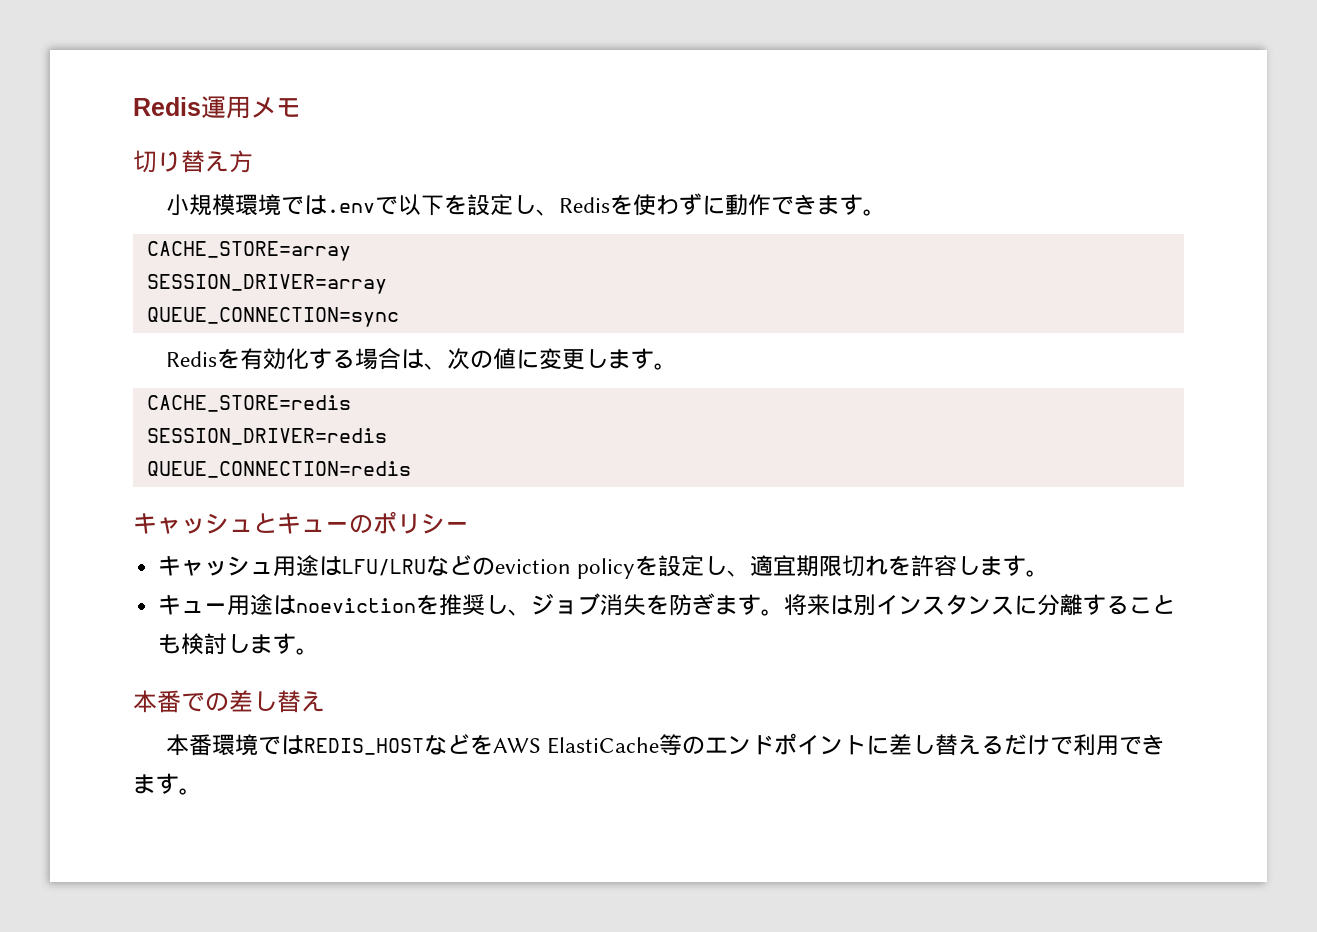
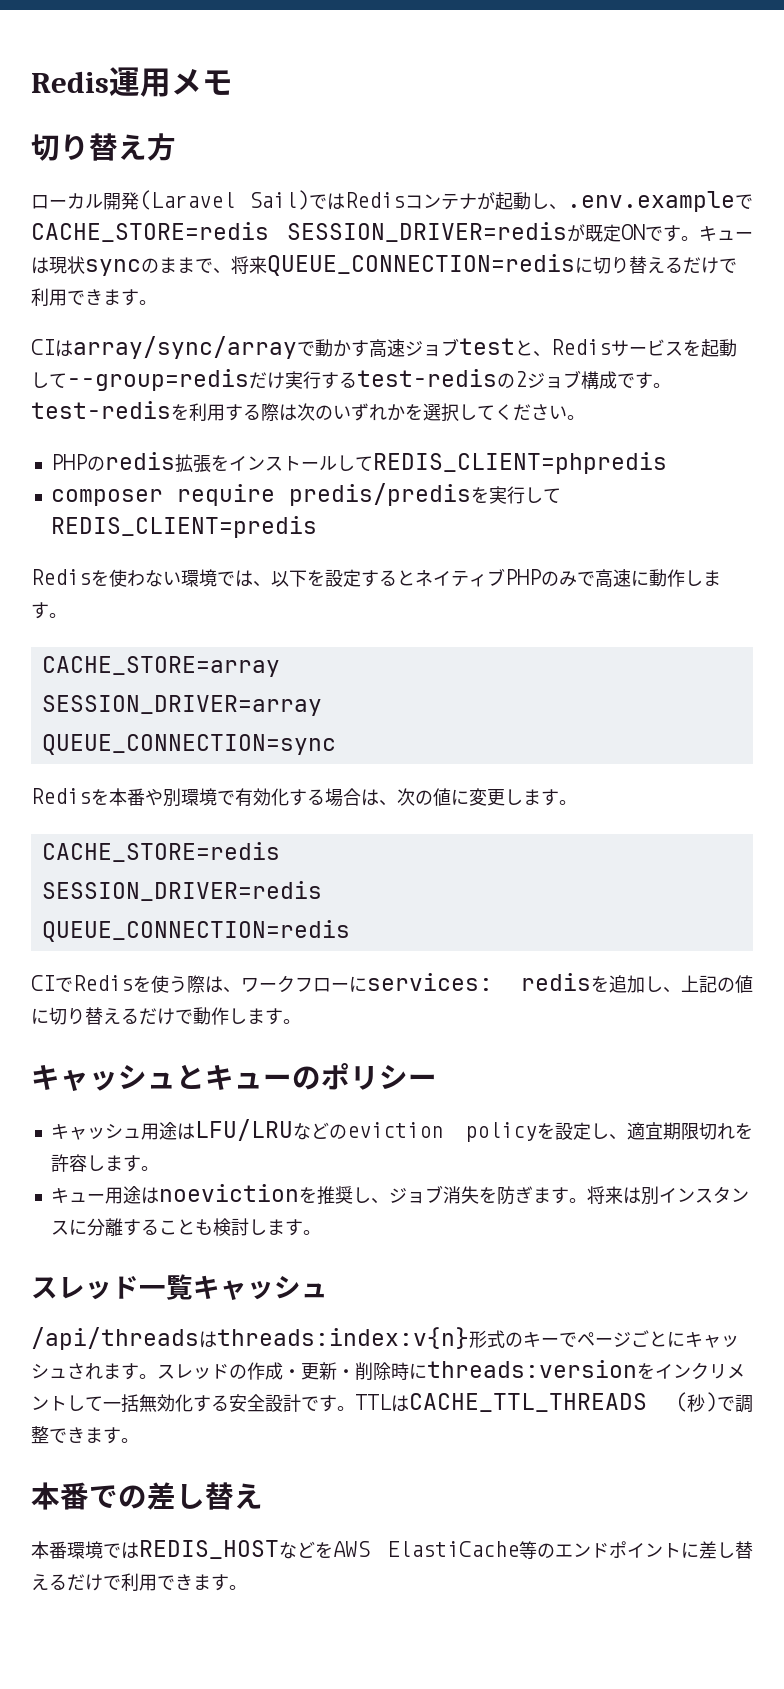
[165,194,398,216] 小規模環境では.envで -> [31,190,753,212] [31,222,753,242] [31,254,737,276] [31,288,157,306] [31,336,737,359] [31,369,671,391] [31,401,585,422] [50,452,667,474] [50,483,561,506] [50,516,317,538] [31,569,271,587] ローカル開発(Laravel Sail)ではRedisコンテナが起動し、.env.exampleでCACHE_STORE=redis SESSION_DRIVER=redisが既定ONです。キューは現状syncのままで、将来QUEUE_CONNECTION=redisに切り替えるだけで利用できます。 // CIはarray/sync/arrayで動かす高速ジョブtestと、Redisサービスを起動して--group=redisだけ実行するtest-redisの2ジョブ構成です。test-redisを利用する際は次のいずれかを選択してください。 // PHPのredis拡張をインストールしてREDIS_CLIENT=phpredis // composer require predis/predisを実行してREDIS_CLIENT=predis // Redisを使わない環境では、
[512,193,817,216] し、Redisを使わずに動作でき -> [361,568,703,588] するとネイティブPHPのみで高速に動作し
(240, 358) none -> [109,788,235,807] 本番や別環境で
(411, 469) none -> [31,973,753,994] [31,1007,301,1025] // CIでRedisを使う際は、ワークフローにservices: redisを追加し、上記の値に切り替えるだけで動作します。
(320, 651) none -> [31,1274,328,1300] [31,1327,739,1350] [31,1360,745,1380] [31,1392,753,1413] [31,1426,139,1444] // スレッド一覧キャッシュ // /api/threadsはthreads:index:v{n}形式のキーでページごとにキャッシュされます。スレッドの作成・更新・削除時にthreads:versionをインクリメントして一括無効化する安全設計です。TTLはCACHE_TTL_THREADS (秒)で調整できます。

